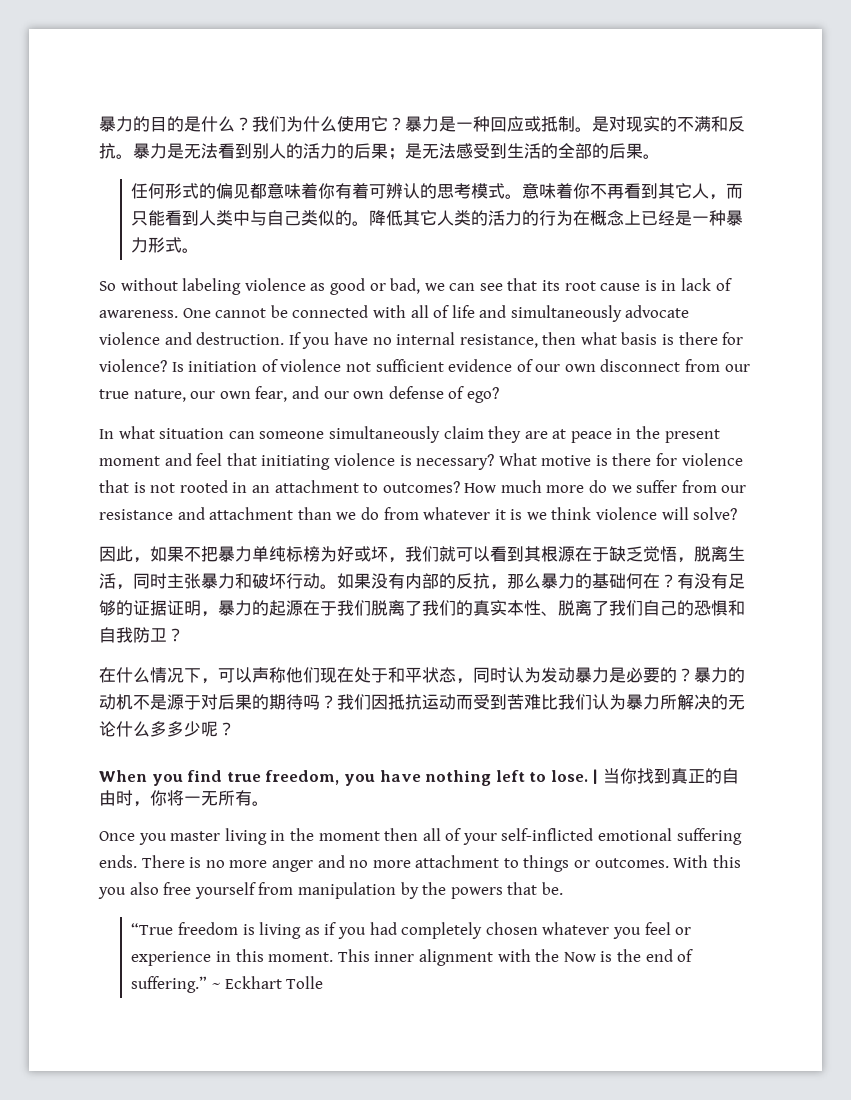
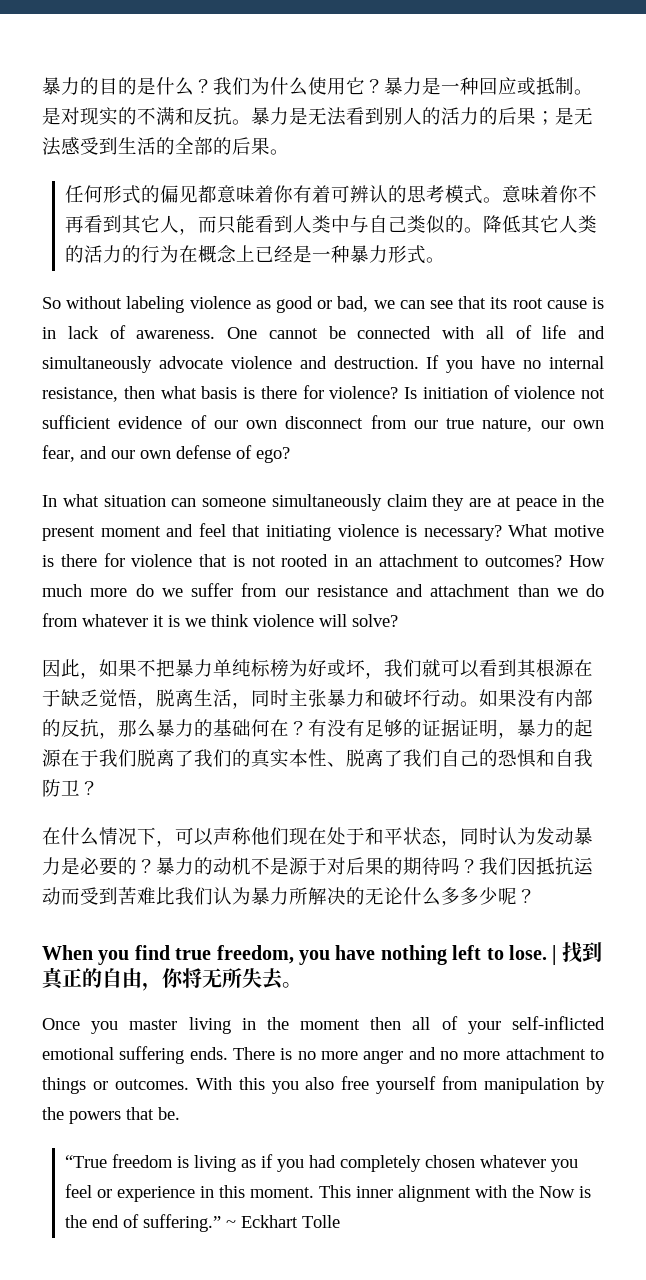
[603,768,638,784] 当你 -> (557, 955) none
[116,790,252,807] 时，你将一无所有 -> [142,968,283,991] ，你将无所失去

